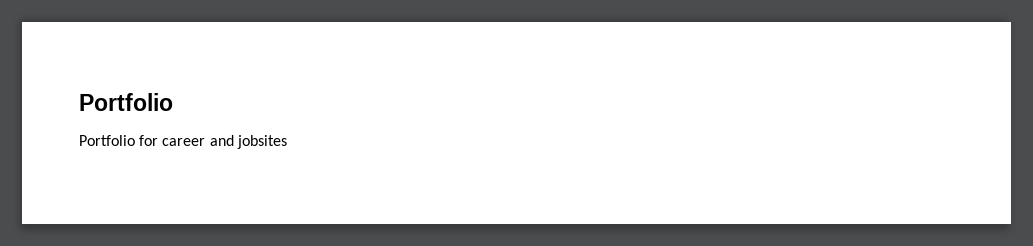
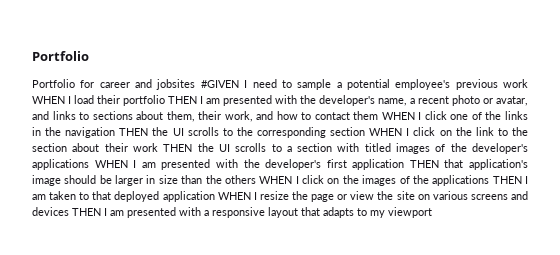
(287, 142) none -> [200,79,528,90] [32,95,528,106] [32,111,529,122] [32,127,528,138] [32,143,528,154] [32,159,528,170] [32,175,528,186] [32,191,528,202] [32,207,432,218] #GIVEN I need to sample a potential employee's previous work WHEN I load their portfolio THEN I am presented with the developer's name, a recent photo or avatar, and links to sections about them, their work, and how to contact them WHEN I click one of the links in the navigation THEN the UI scrolls to the corresponding section WHEN I click on the link to the section about their work THEN the UI scrolls to a section with titled images of the developer's applications WHEN I am presented with the developer's first application THEN that application's image should be larger in size than the others WHEN I click on the images of the applications THEN I am taken to that deployed application WHEN I resize the page or view the site on various screens and devices THEN I am presented with a responsive layout that adapts to my viewport

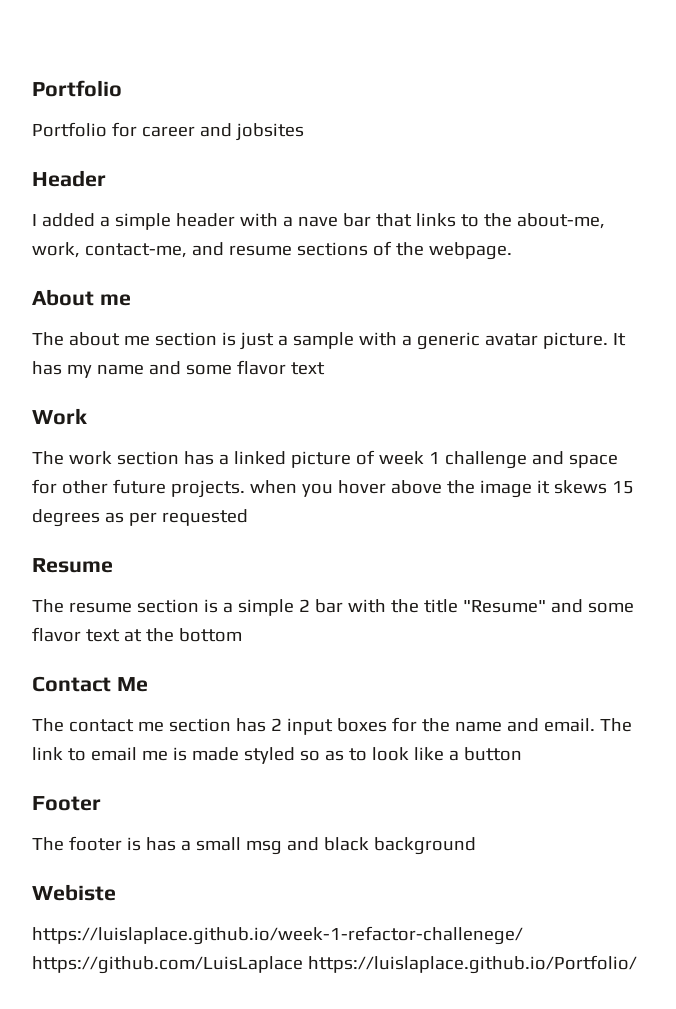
[200,79,528,90] [32,95,528,106] [32,111,529,122] [32,127,528,138] [32,143,528,154] [32,159,528,170] [32,175,528,186] [32,191,528,202] [32,207,432,218] #GIVEN I need to sample a potential employee's previous work WHEN I load their portfolio THEN I am presented with the developer's name, a recent photo or avatar, and links to sections about them, their work, and how to contact them WHEN I click one of the links in the navigation THEN the UI scrolls to the corresponding section WHEN I click on the link to the section about their work THEN the UI scrolls to a section with titled images of the developer's applications WHEN I am presented with the developer's first application THEN that application's image should be larger in size than the others WHEN I click on the images of the applications THEN I am taken to that deployed application WHEN I resize the page or view the site on various screens and devices THEN I am presented with a responsive layout that adapts to my viewport -> [32,170,106,187] [32,213,605,230] [32,241,512,260] [32,289,131,306] [32,332,626,350] [32,360,325,378] [32,408,87,425] [32,450,618,469] [32,479,634,498] [32,509,248,527] [32,558,113,573] [32,599,634,616] [32,627,242,642] [32,676,148,692] [32,717,632,735] [32,747,522,764] [32,796,101,811] [32,836,476,855] [32,884,116,901] [32,926,523,945] [32,955,637,974] // Header // I added a simple header with a nave bar that links to the about-me, work, contact-me, and resume sections of the webpage. // About me // The about me section is just a sample with a generic avatar picture. It has my name and some flavor text // Work // The work section has a linked picture of week 1 challenge and space for other future projects. when you hover above the image it skews 15 degrees as per requested // Resume // The resume section is a simple 2 bar with the title "Resume" and some flavor text at the bottom // Contact Me // The contact me section has 2 input boxes for the name and email. The link to email me is made styled so as to look like a button // Footer // The footer is has a small msg and black background // Webiste // https://luislaplace.github.io/week-1-refactor-challenege/ https://github.com/LuisLaplace https://luislaplace.github.io/Portfolio/

